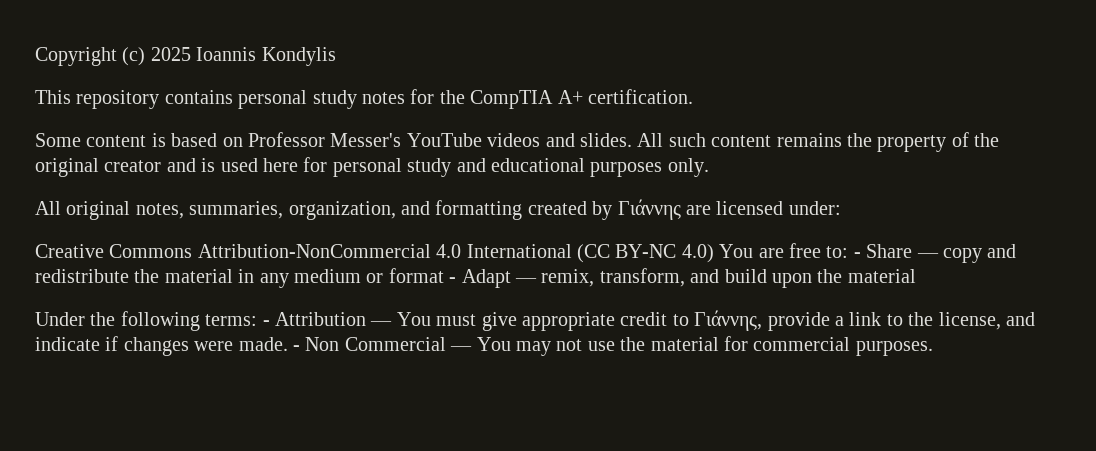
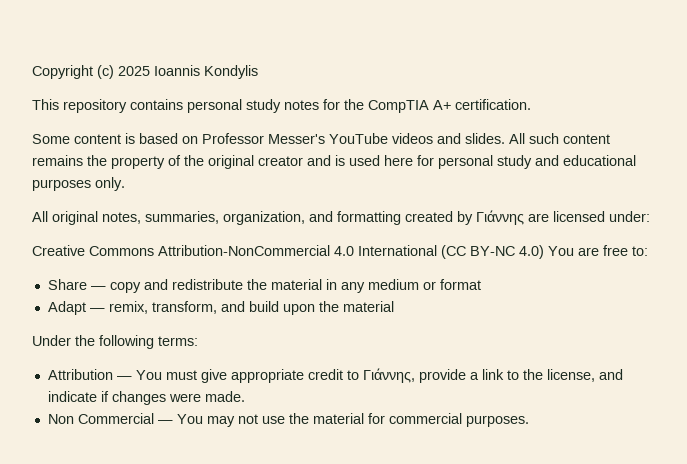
[853,252,861,258] - -> (648, 251) //
[449,277,457,283] - -> (481, 284) //
[262,320,270,326] - -> (198, 341) //
[293,345,300,351] - -> (245, 396) //

